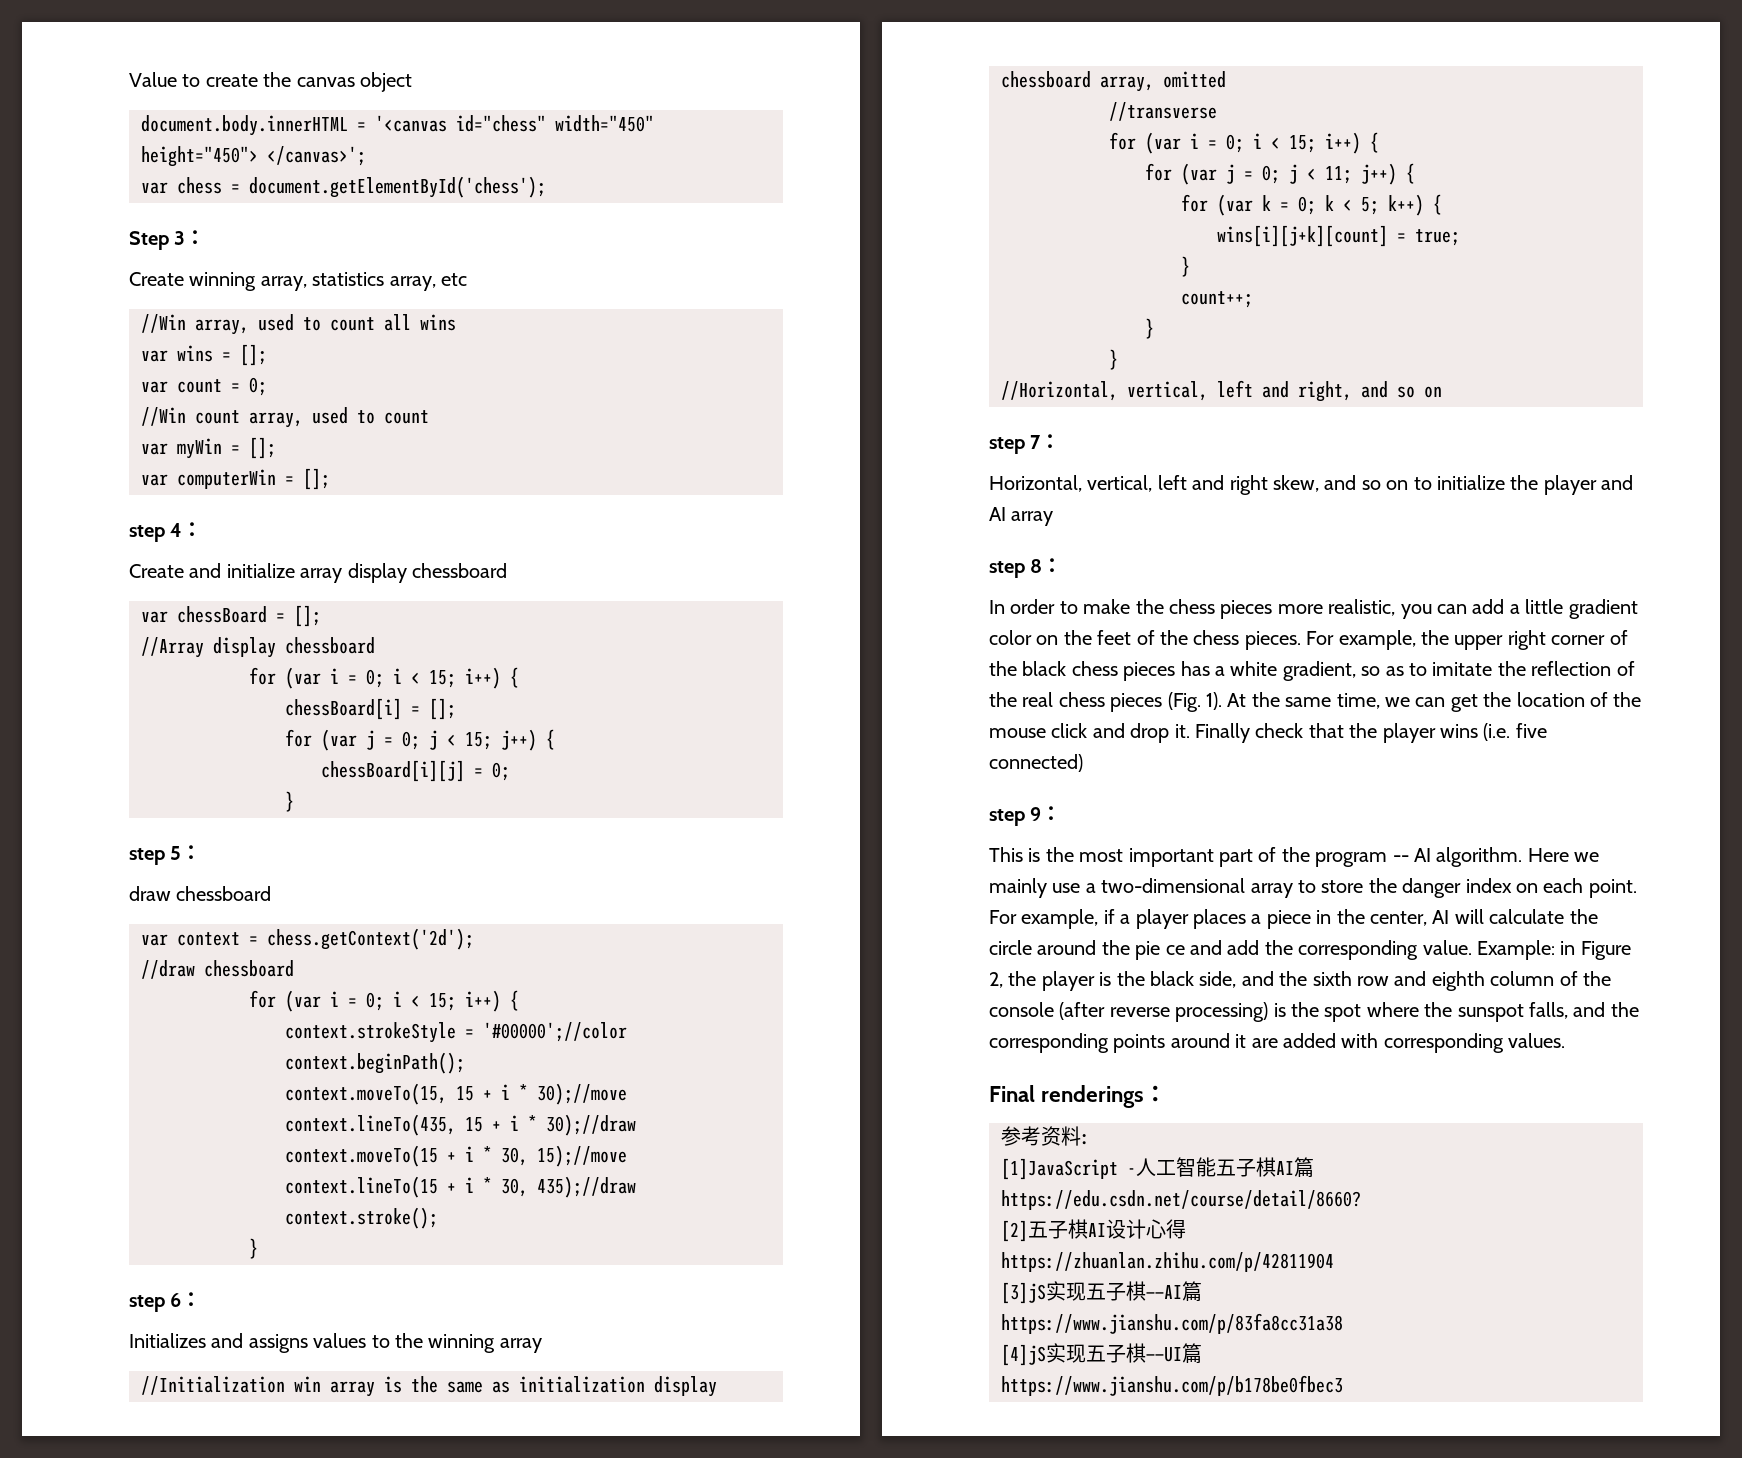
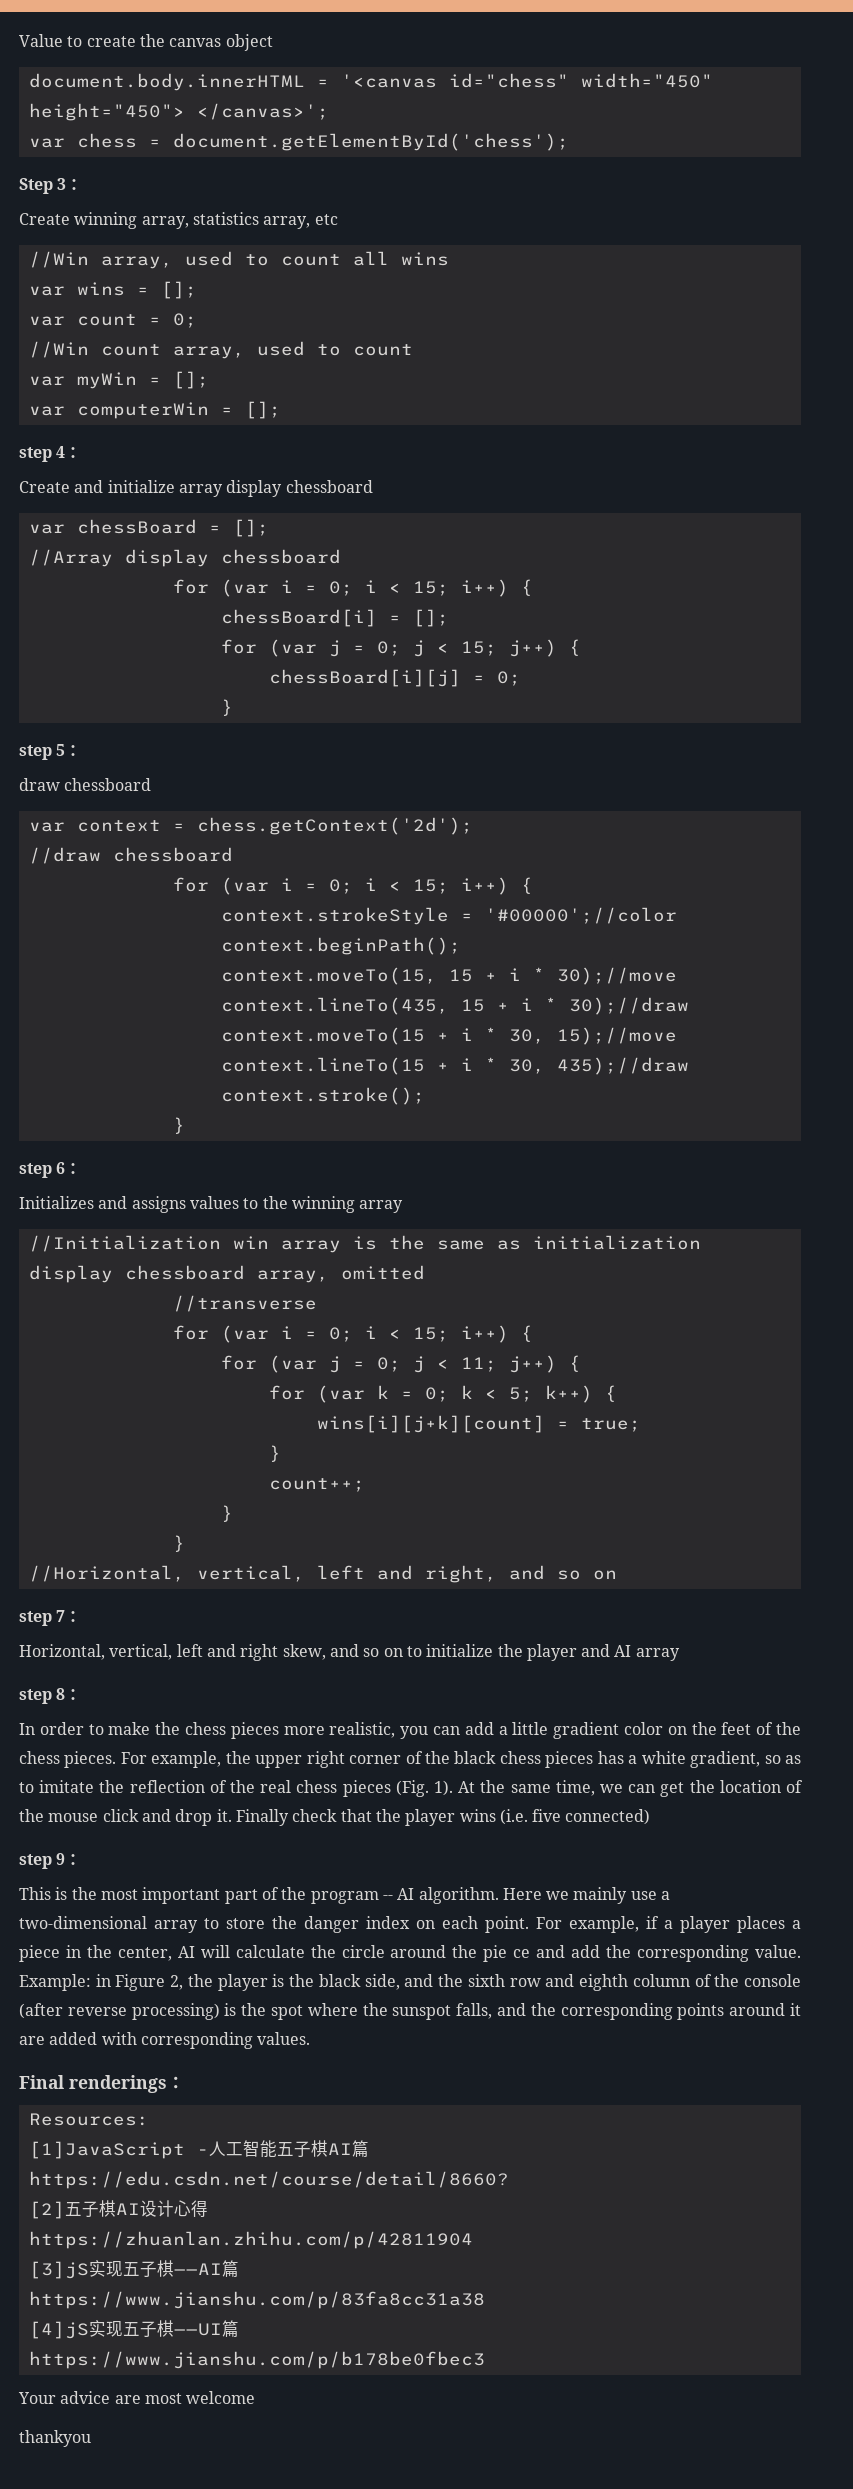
[1001,1126,1090,1146] 参考资料: -> [28,2113,149,2126] Resources:
(1343, 1385) none -> [18,2391,256,2404] [19,2430,91,2447] // Your advice are most welcome // thankyou

